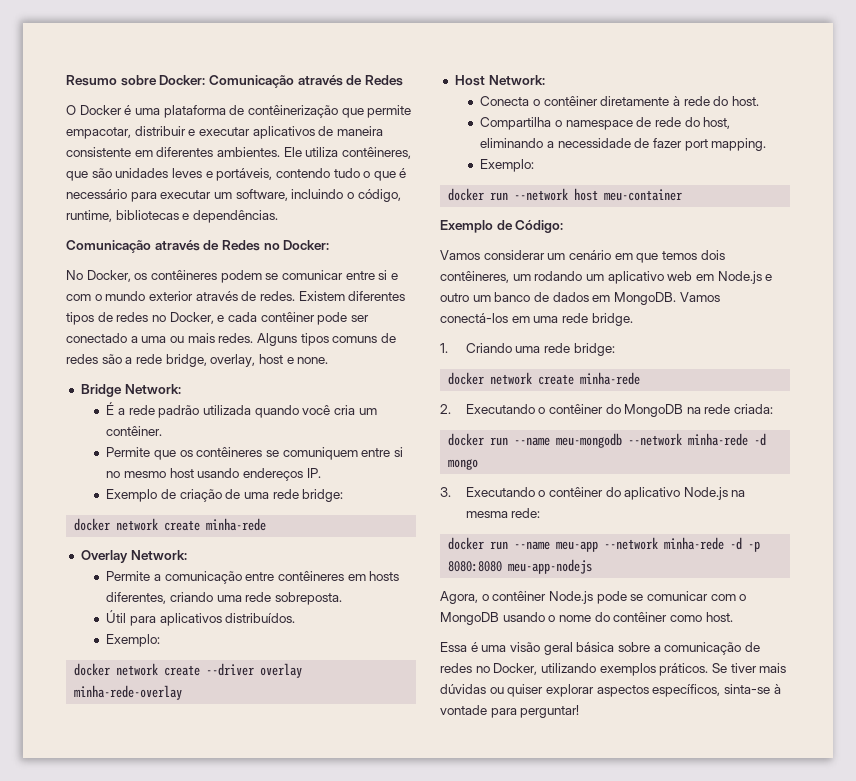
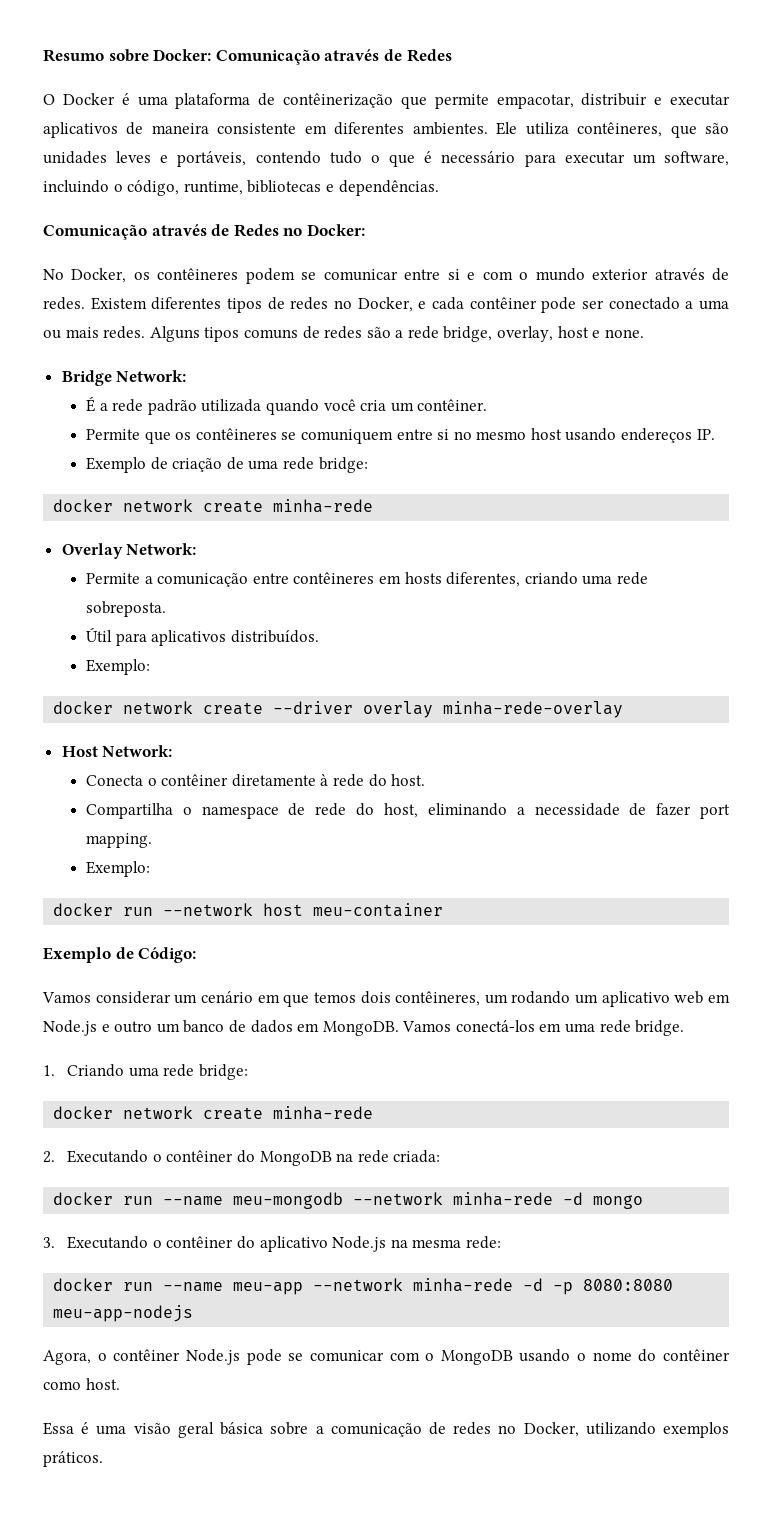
[711,663,787,673] [440,684,781,697] [440,705,580,718] Se tiver mais dúvidas ou quiser explorar aspectos específicos, sinta-se à vontade para perguntar! -> (103, 1459) none

